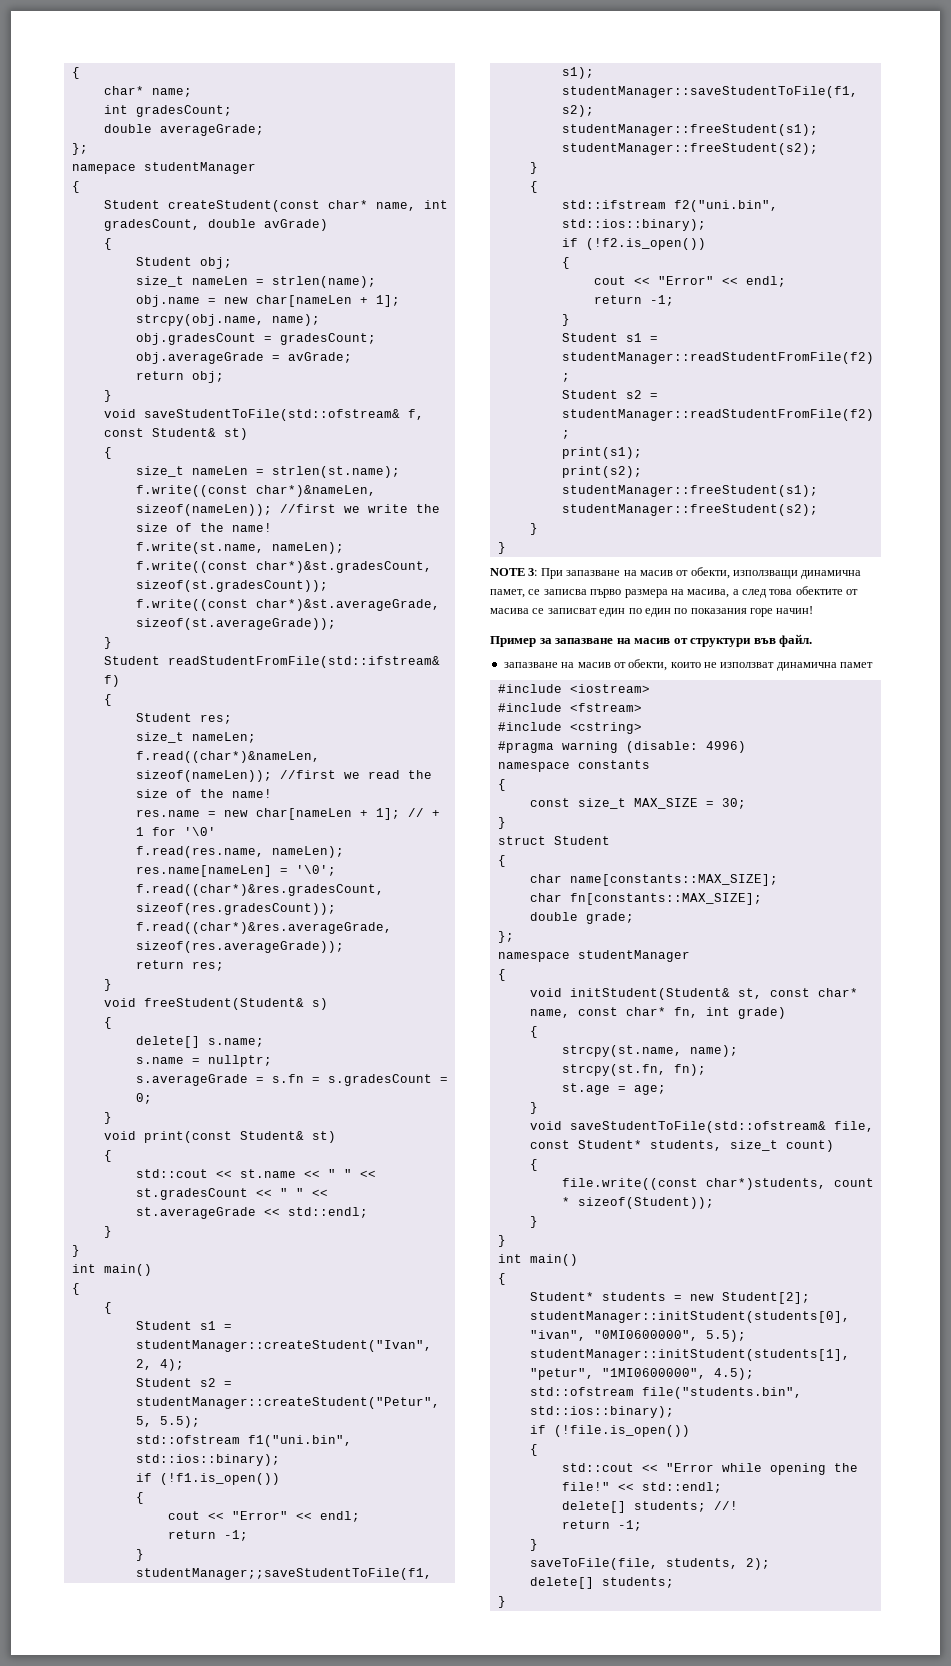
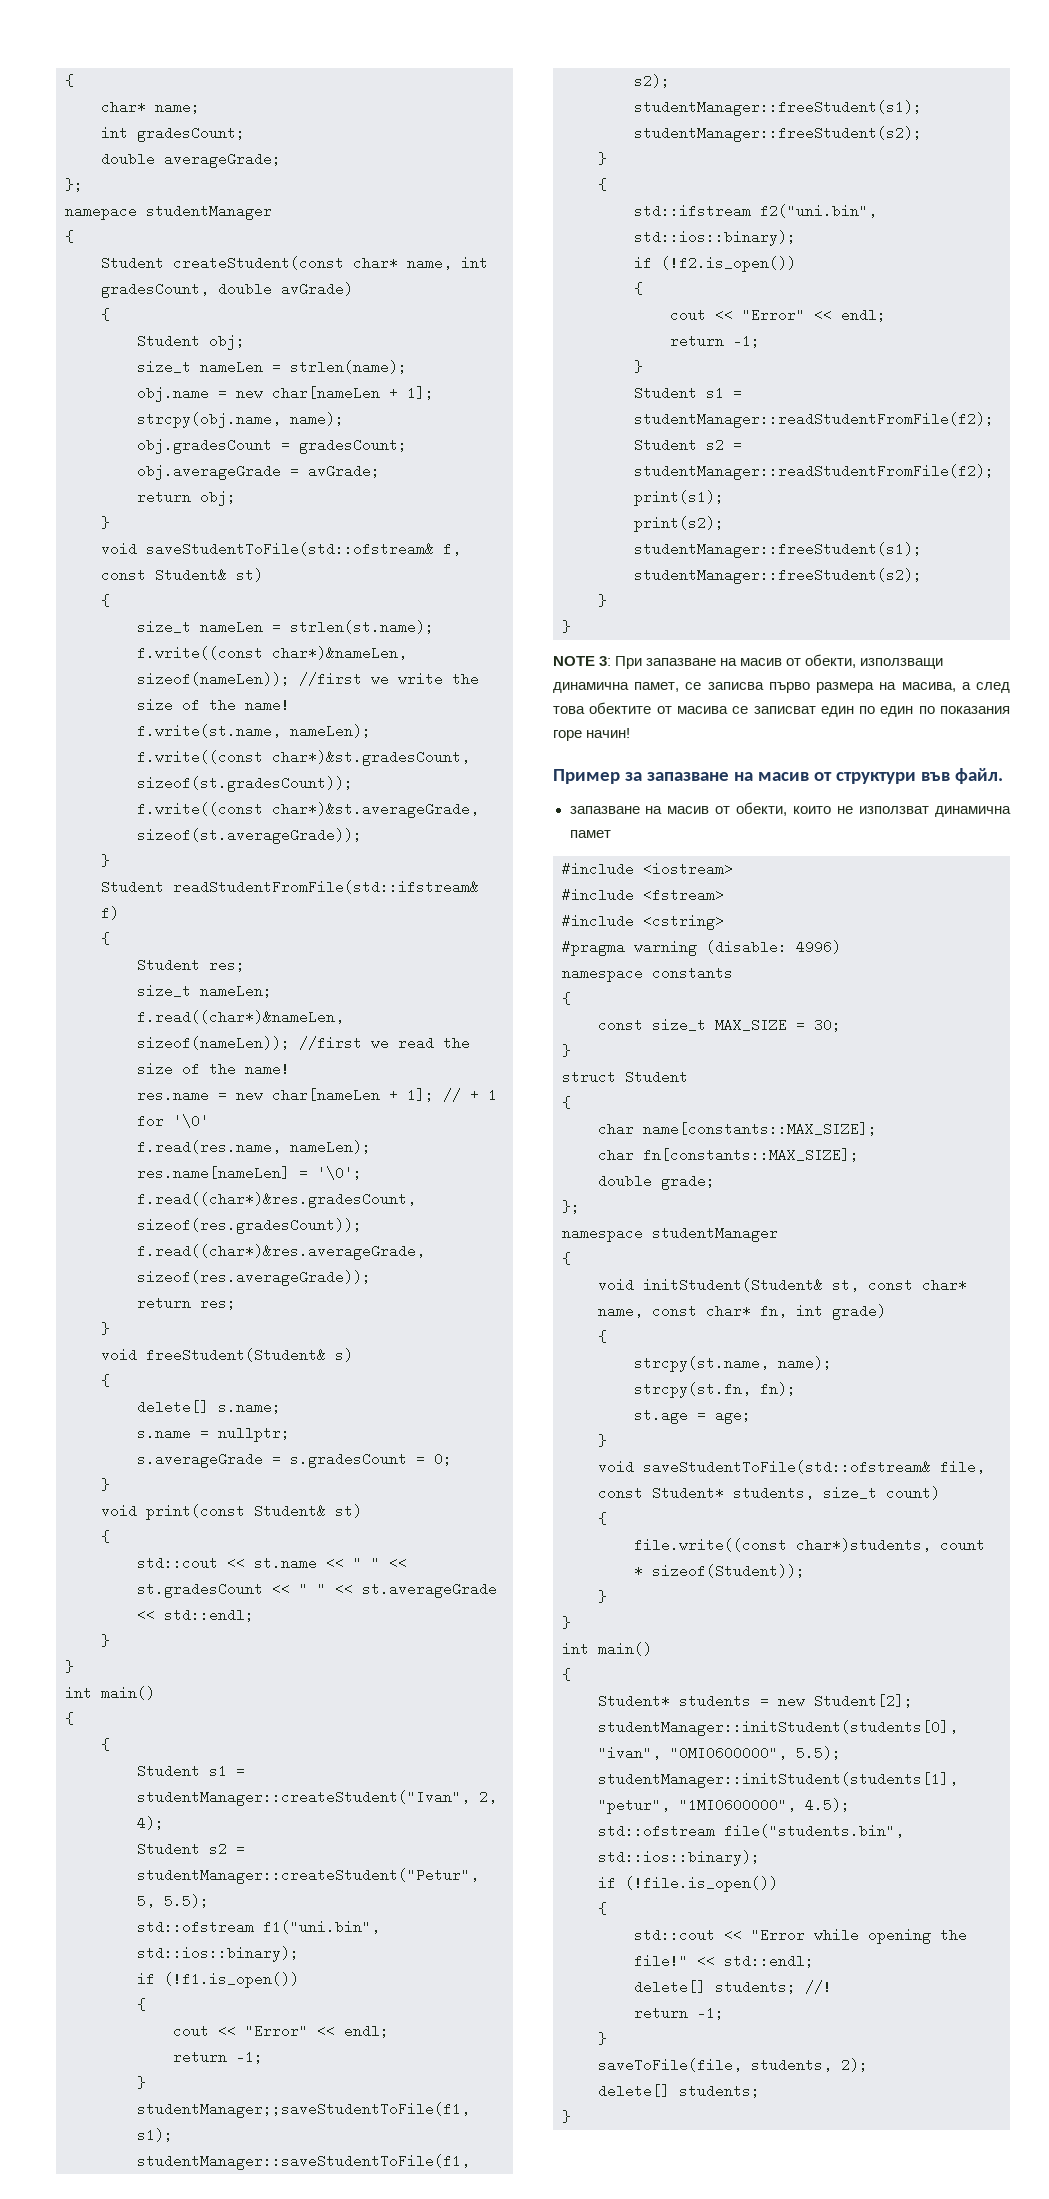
[271,1074,320,1083] s.fn = -> (281, 1459) none

